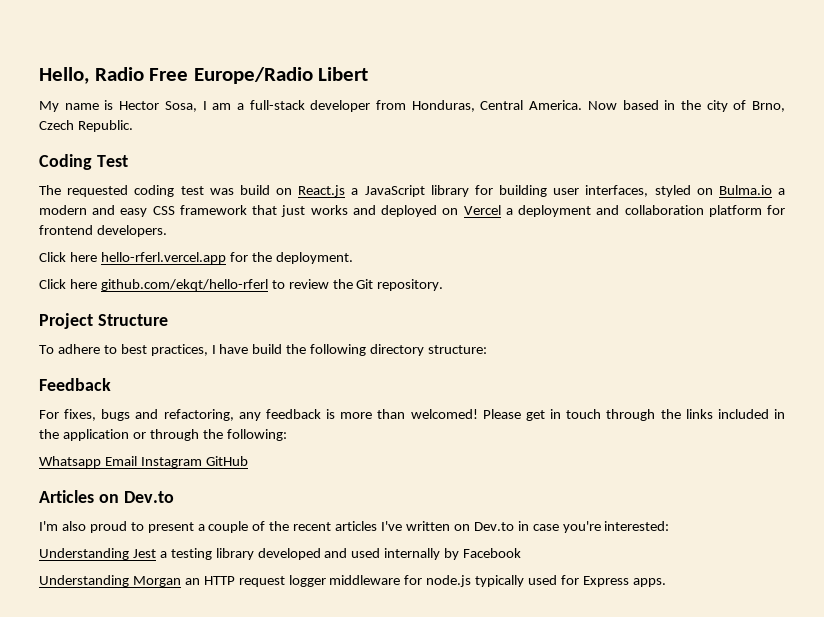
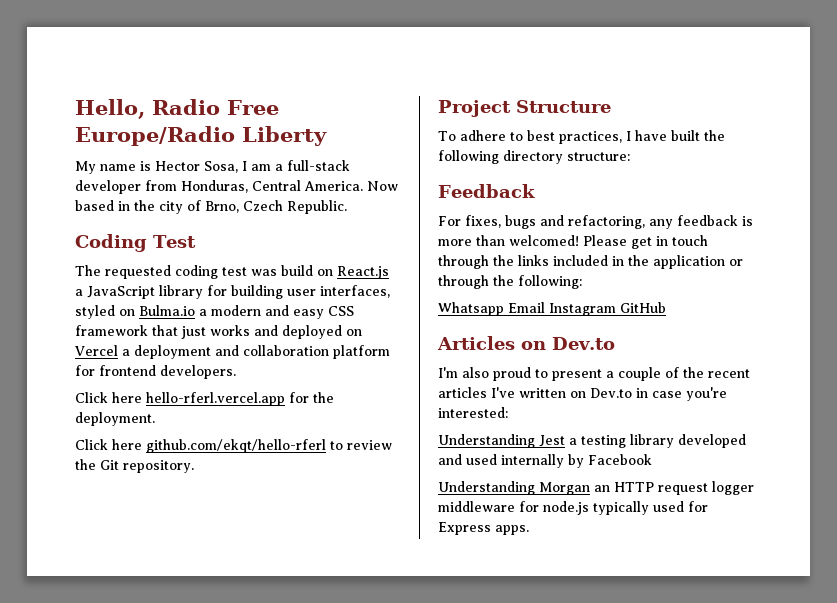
[318,67,369,81] Libert -> [242,126,327,146] Liberty
[252,344,283,354] build -> [670,130,700,141] built

